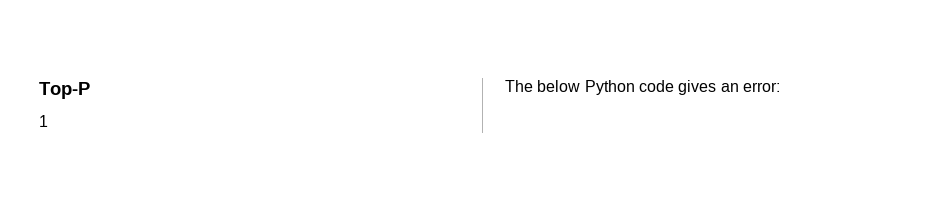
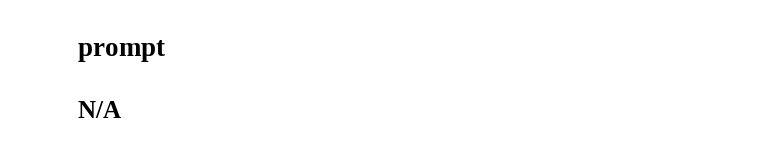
[39,82,90,99] [39,115,48,127] [505,80,780,95] Top-P // 1 // The below Python code gives an error: -> [78,40,165,62] [78,101,121,118] prompt // N/A

